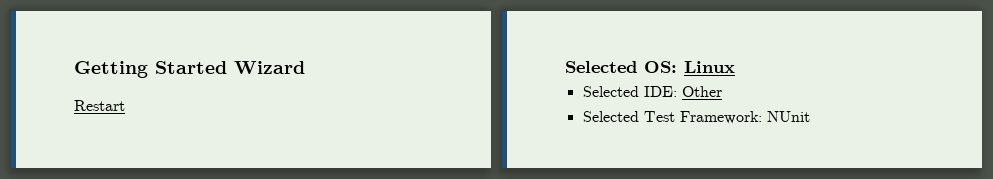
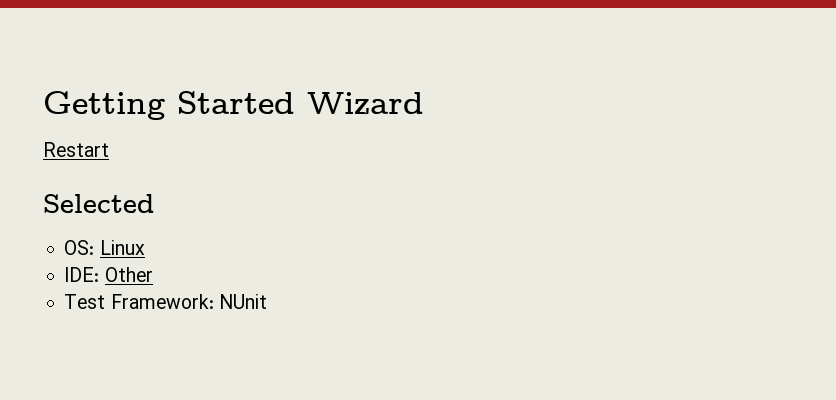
(637, 67) none -> (154, 203) //
[582,86,639,97] Selected -> (145, 247) none
[582,111,639,122] Selected -> (153, 274) none

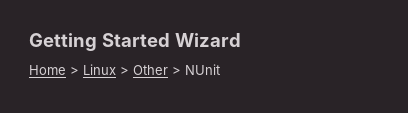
[43,142,109,157] [43,194,154,213] [64,240,95,255] Restart // Selected // OS: -> [29,65,79,75] Home >
[64,267,100,282] // IDE: -> [120,67,129,75] >
[64,294,214,309] // Test Framework: -> [172,67,181,75] >

